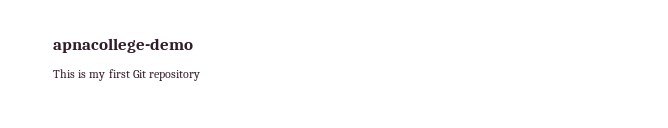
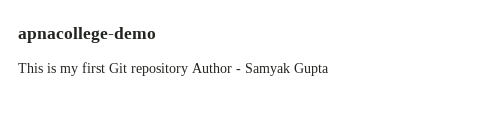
(201, 75) none -> [192,63,329,76] Author - Samyak Gupta

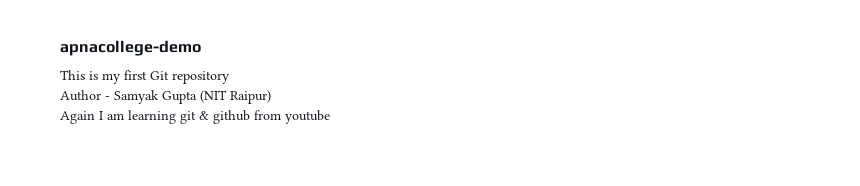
(188, 69) none -> (230, 77) //
(329, 69) none -> [200,90,271,104] [60,110,330,124] (NIT Raipur) // Again I am learning git & github from youtube

